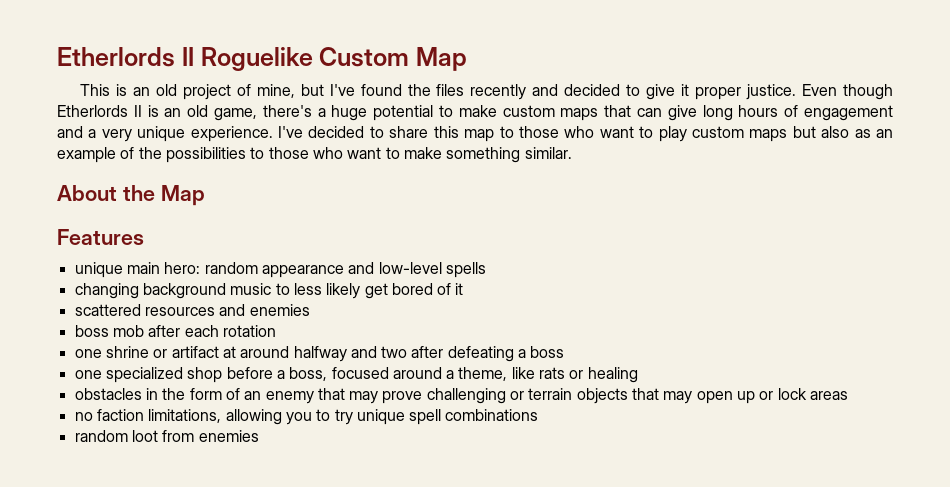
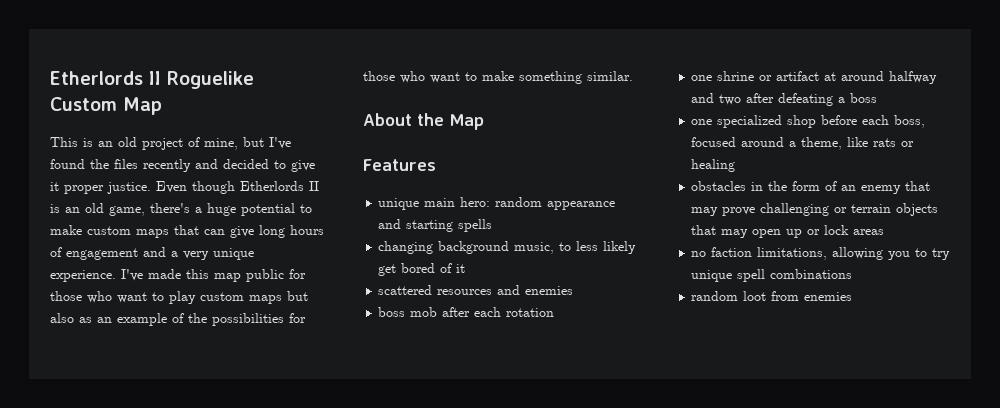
[308,126,514,142] decided to share this map to -> [148,269,306,282] made this map public for
[250,147,265,159] to -> [289,313,306,323] for
[378,262,442,274] low-level -> [406,220,454,232] starting
[230,283,272,295] music -> [514,242,555,254] music,
[276,370,285,379] a -> [862,115,890,125] each

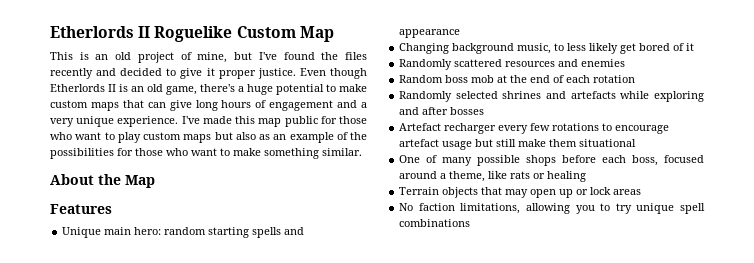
[378,198,420,210] unique -> [62,227,102,238] Unique
[547,201,616,210] [378,219,402,229] appearance and -> (207, 231) none
[378,241,434,254] // changing -> [284,227,305,235] [399,29,461,38] [399,43,450,54] and appearance // Changing
(466, 268) none -> [399,59,453,70] Randomly
(574, 290) none -> [399,75,444,83] Random
[442,307,555,317] [691,71,938,84] [691,93,878,106] [691,115,817,128] after each rotation // one shrine or artifact at around halfway and two after defeating a boss // one specialized shop -> [497,75,636,83] [399,91,704,102] [399,107,485,115] [399,123,670,134] [399,139,637,150] [399,155,557,166] at the end of each rotation // Randomly selected shrines and artefacts while exploring and after bosses // Artefact recharger every few rotations to encourage artefact usage but still make them situational // One of many possible shops
[691,181,931,194] [691,203,892,216] obstacles in the form of an enemy that may prove challenging or terrain -> [399,187,440,195] Terrain
[691,251,707,257] no -> [399,203,414,211] No
[691,291,853,301] // random loot from enemies -> (471, 223) none

